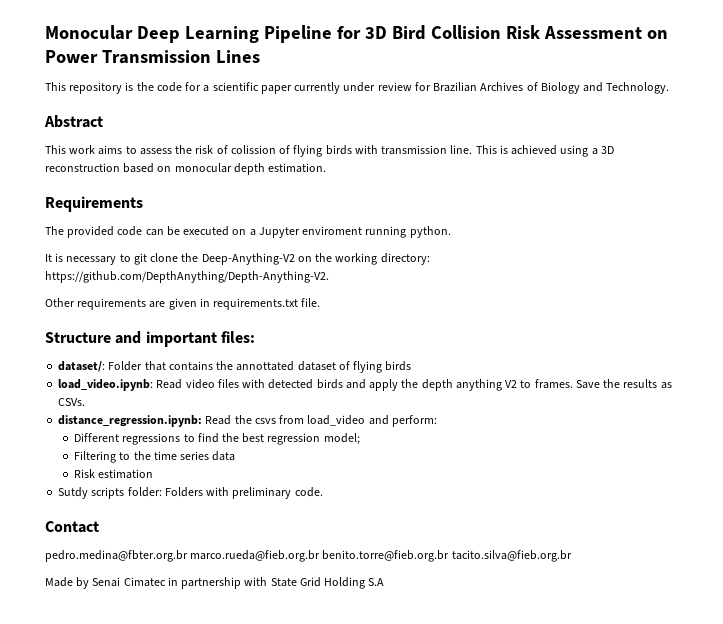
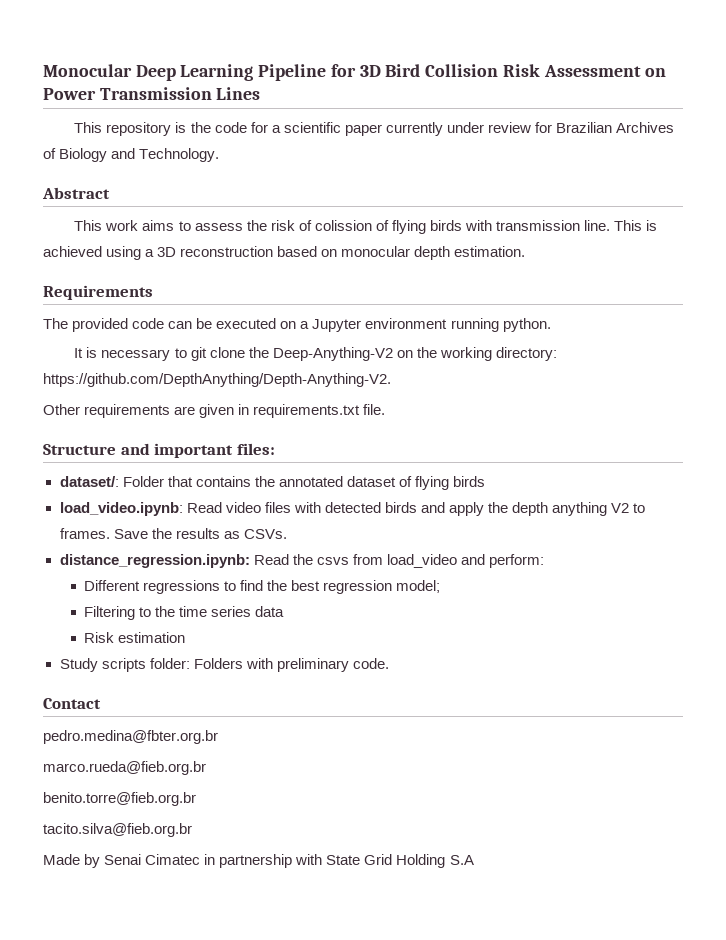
[302,226,363,235] enviroment -> [365,318,448,329] environment
[236,361,295,371] annottated -> [278,476,343,487] annotated
[58,487,89,499] Sutdy -> [59,658,98,672] Study
(188, 556) none -> (218, 737) //
(321, 556) none -> (206, 768) //
(450, 556) none -> (196, 799) //

